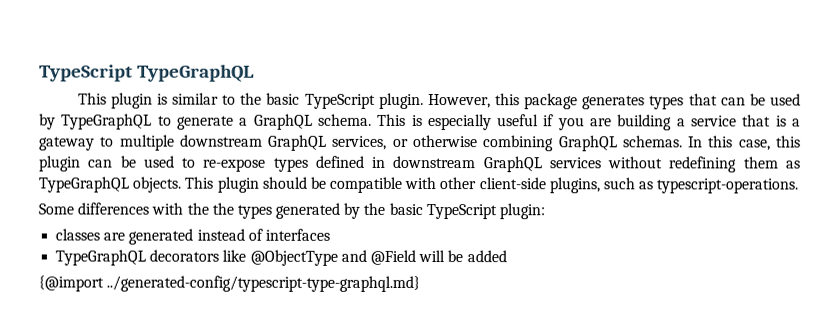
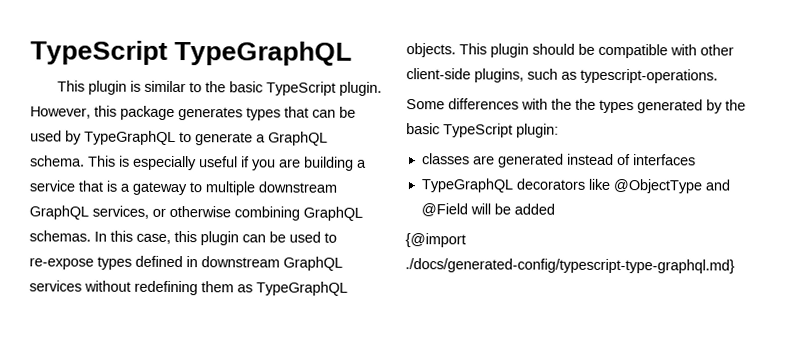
[106,275,421,293] ../generated-config/typescript-type-graphql.md} -> [405,258,735,274] ./docs/generated-config/typescript-type-graphql.md}

